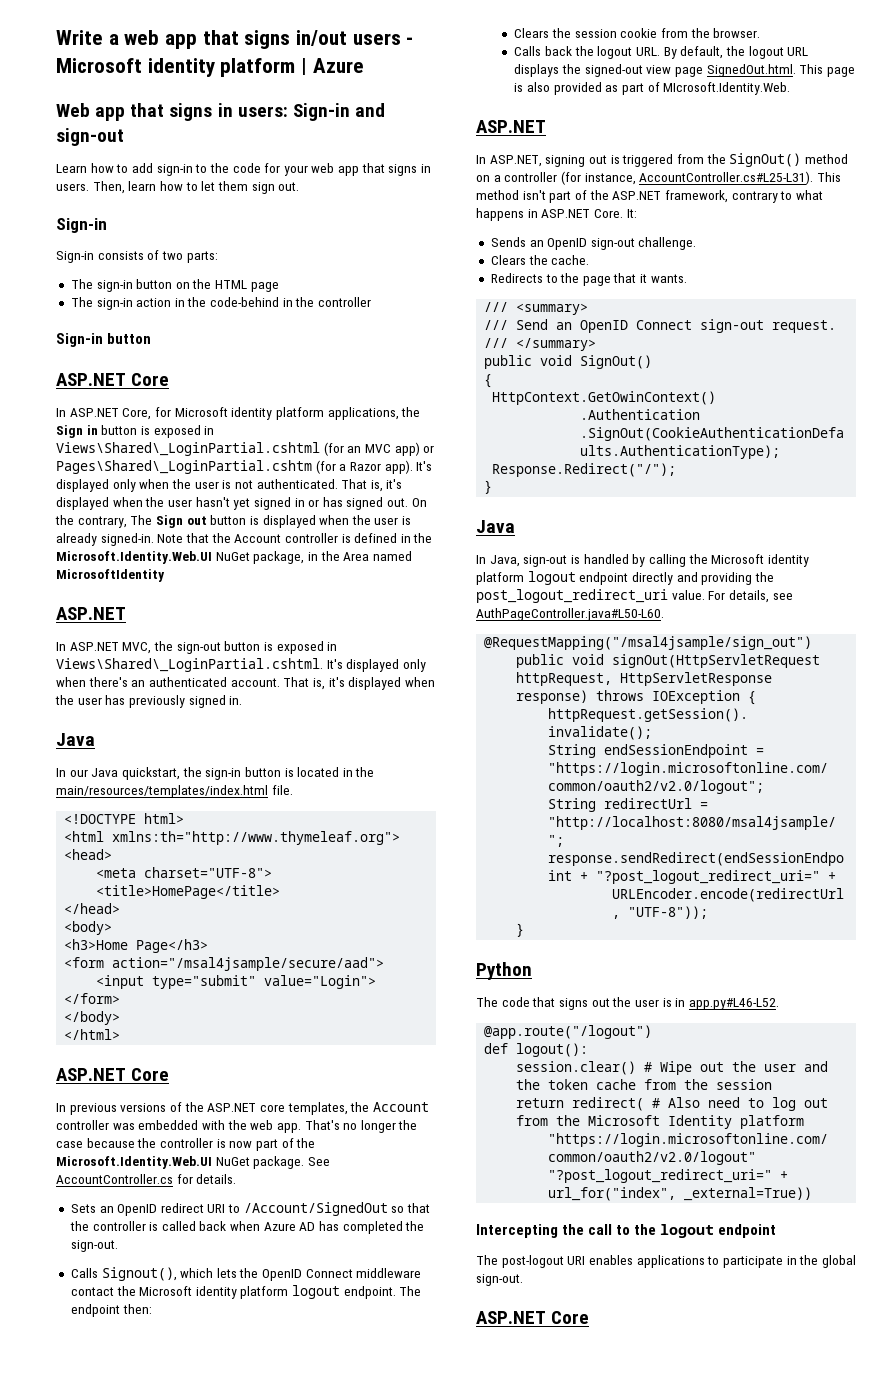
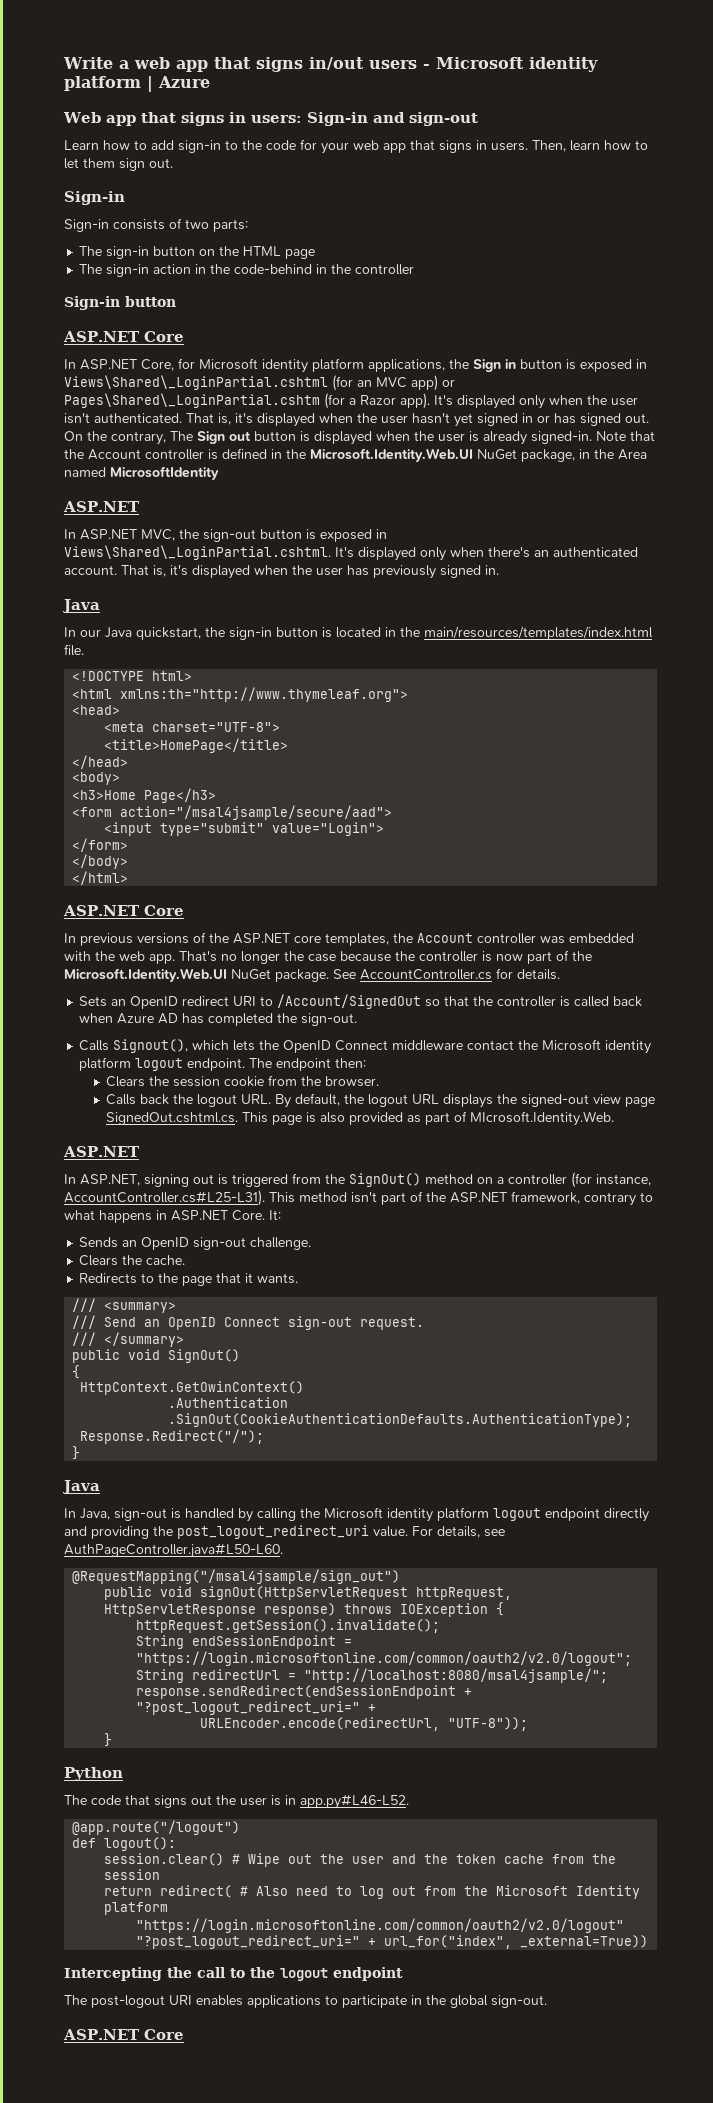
[222,480,253,489] is not -> [64,413,90,424] isn't
[706,64,796,77] SignedOut.html. -> [106,1112,239,1125] SignedOut.cshtml.cs.

